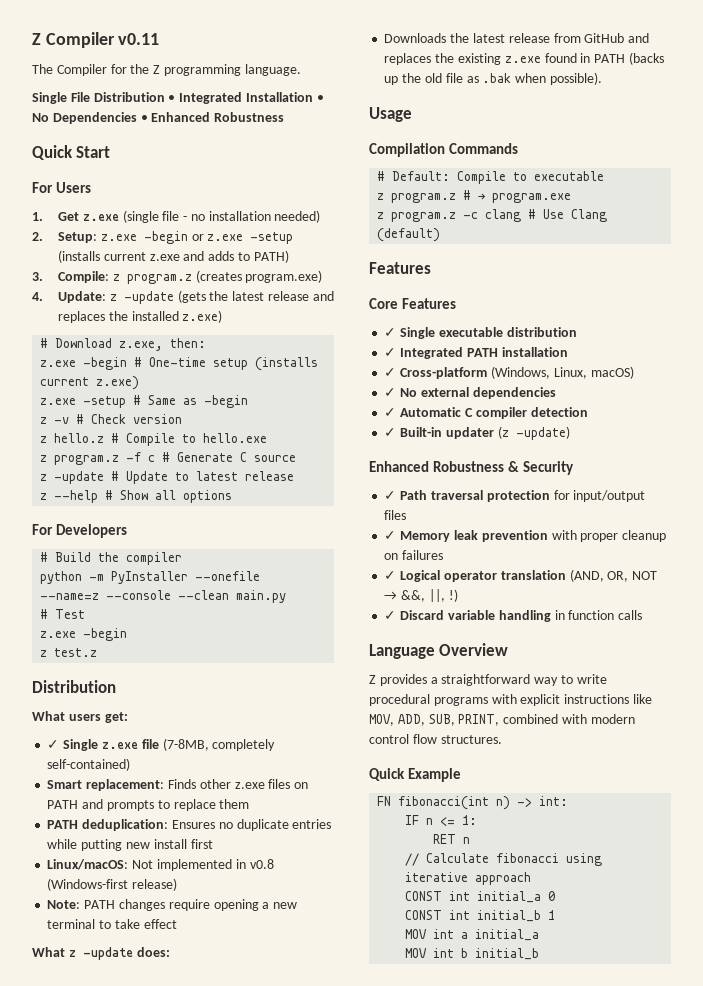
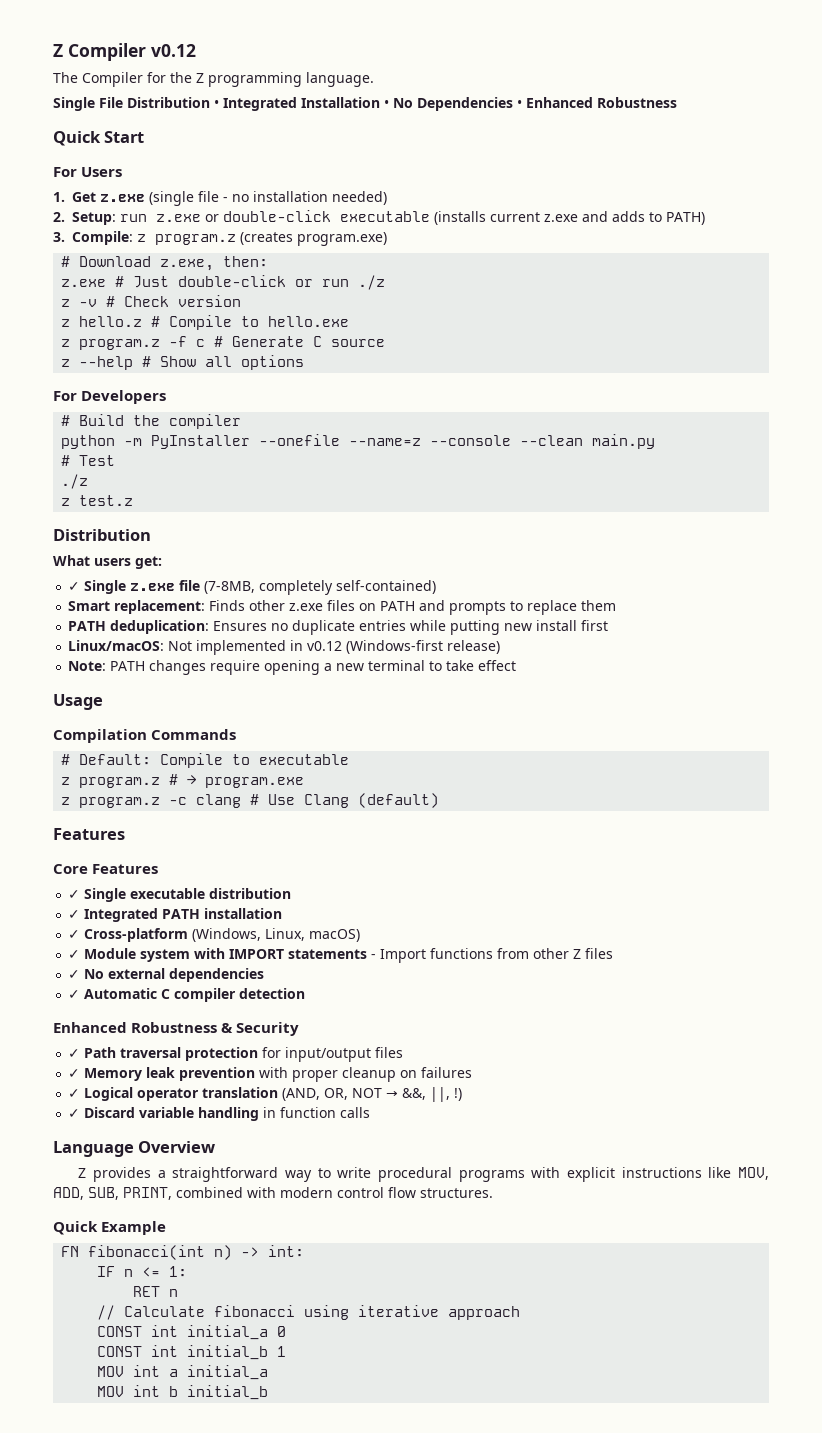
[118,33,160,45] v0.11 -> [151,44,196,57] v0.12
[100,231,294,244] z.exe -begin or z.exe -setup -> [120,210,430,222] run z.exe or double-click executable
[32,290,334,304] [58,310,223,323] // 4. Update: z -update (gets the latest release and replaces the installed z.exe) -> (387, 239) none
[83,357,319,371] [40,376,140,390] [40,395,249,408] -begin # One-time setup (installs current z.exe) // z.exe -setup # Same as -begin -> [115,275,386,290] # Just double-click or run ./z
[40,471,295,484] // z -update # Update to latest release -> (386, 343) none
[40,628,128,641] z.exe -begin -> [61,474,89,489] ./z
[249,859,274,869] v0.8 -> [307,641,343,651] v0.12
[32,947,170,960] [384,33,650,43] [384,52,664,65] [384,72,602,85] // What z -update does: // Downloads the latest release from GitHub and replaces the existing z.exe found in PATH (backs up the old file as .bak when possible). -> (517, 665) none
(634, 372) none -> [68,948,614,963] // ✓ Module system with IMPORT statements - Import functions from other Z files
[384,426,570,440] // ✓ Built-in updater (z -update) -> (306, 993) none

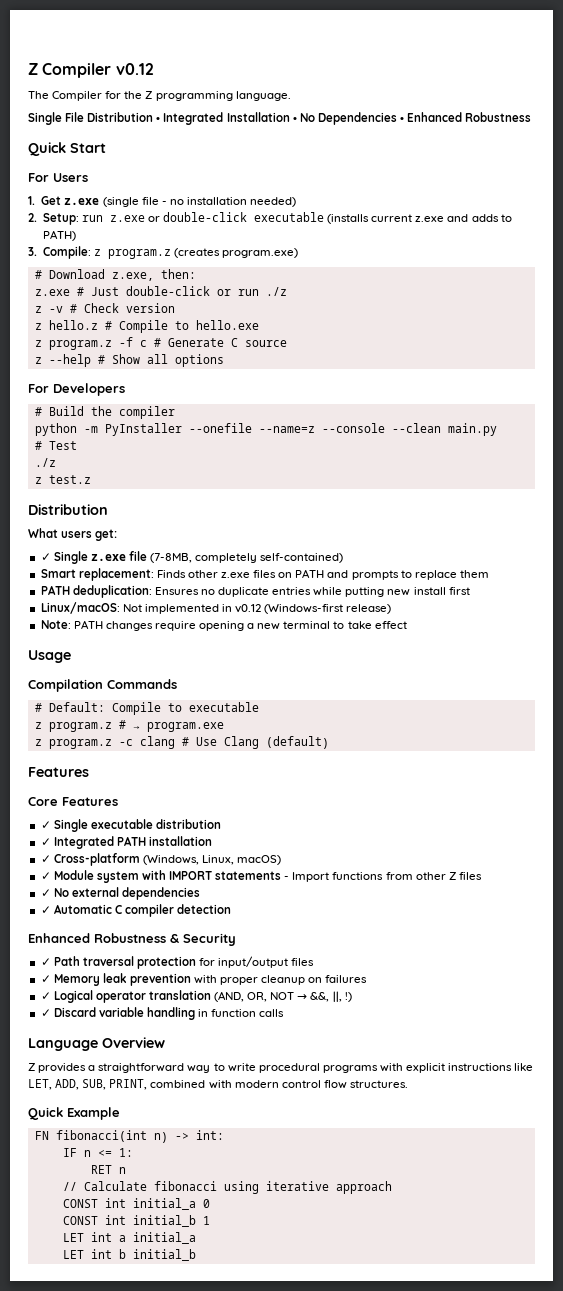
[738,1167,770,1180] MOV, -> [28,1079,52,1090] LET,
[97,1366,125,1377] MOV -> [62,1233,84,1242] LET
[97,1386,125,1397] MOV -> [62,1250,84,1259] LET

